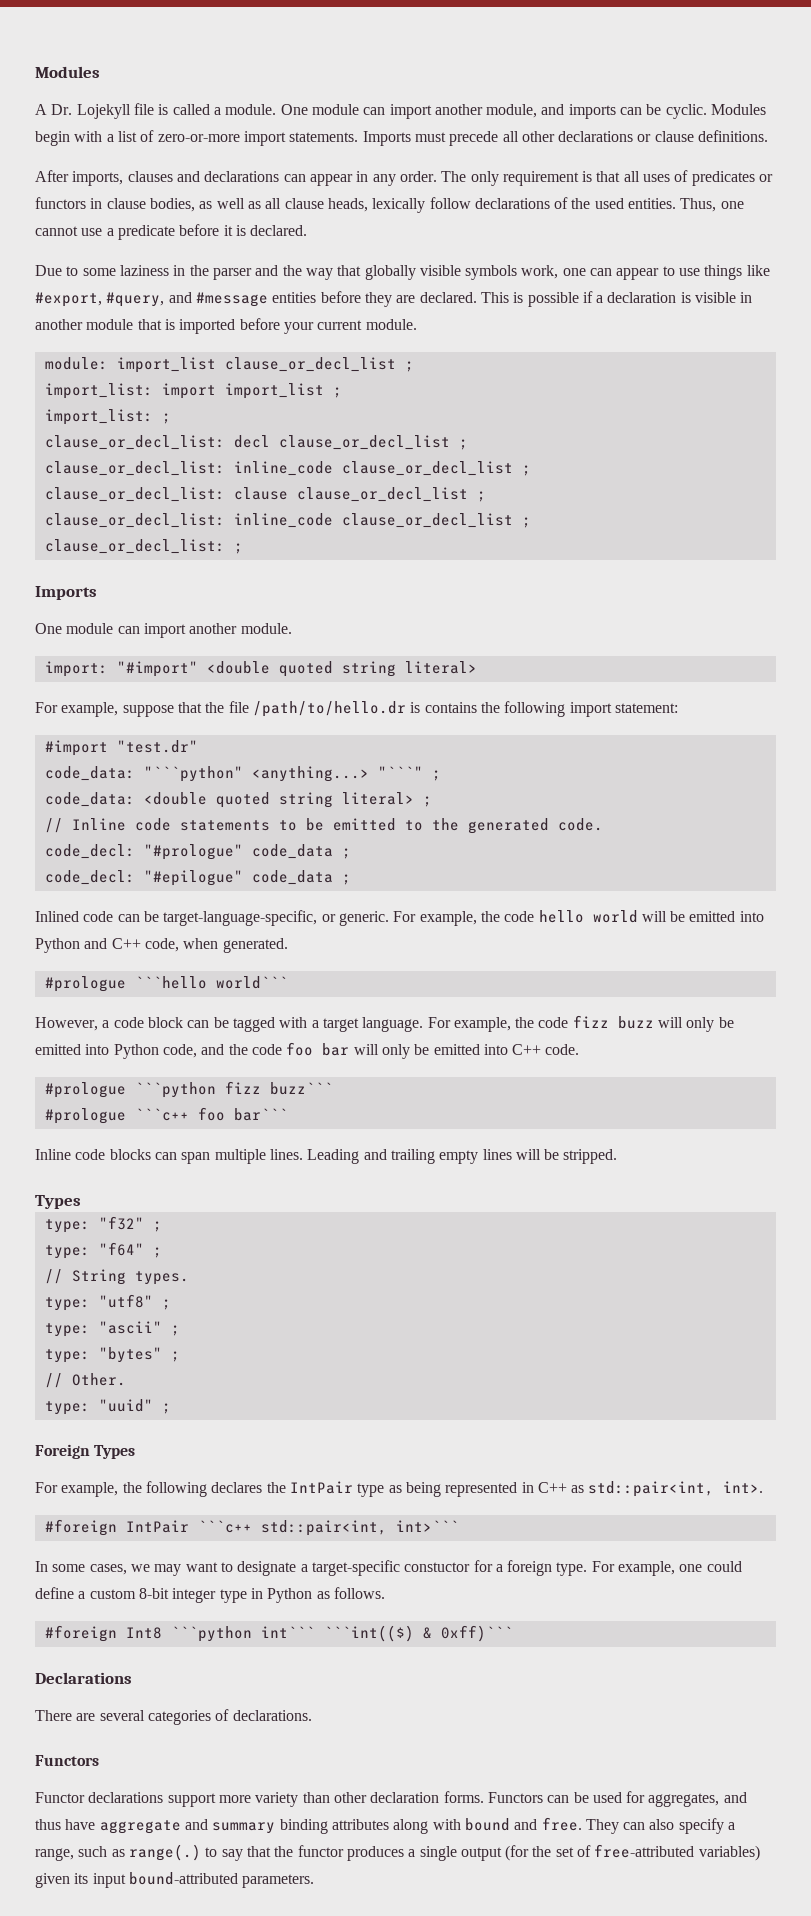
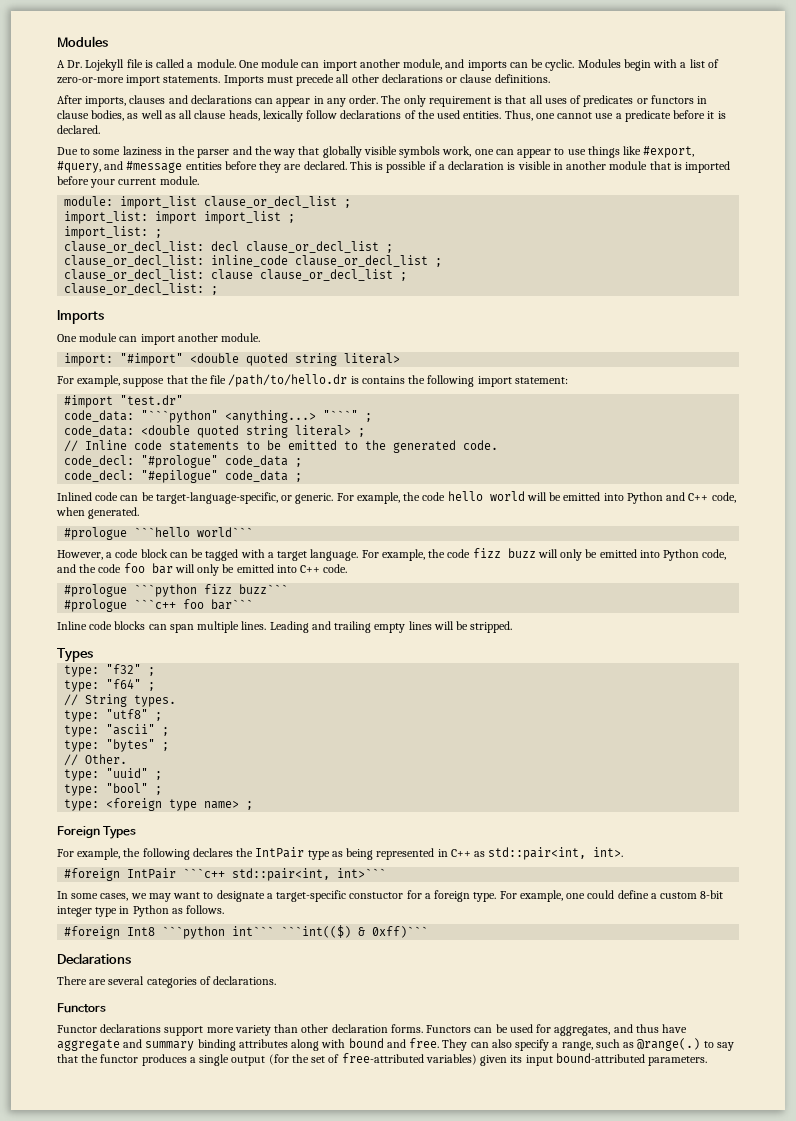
[44,513,531,528] // clause_or_decl_list: inline_code clause_or_decl_list ; -> (408, 276) none
(171, 1408) none -> [64,783,163,796] [64,798,254,811] // type: "bool" ; // type: <foreign type name> ;
[128,1844,201,1861] range(.) -> [637,1038,701,1051] @range(.)

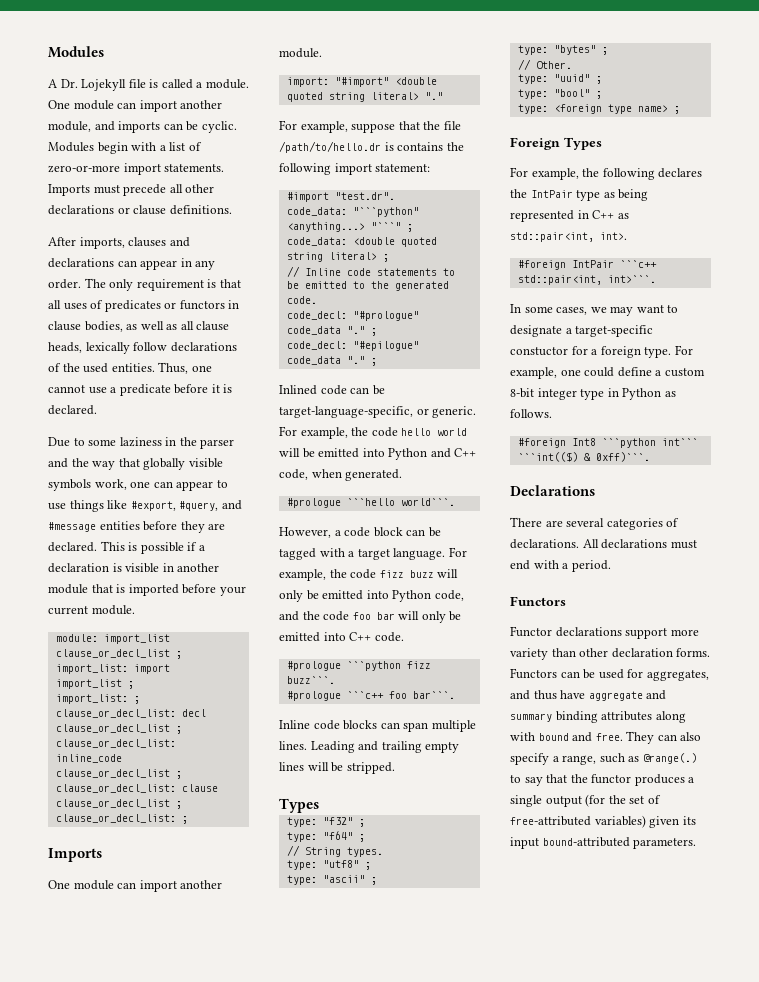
(401, 358) none -> [424,92,443,100] "."
[120,395,184,405] "test.dr" -> [334,192,395,200] "test.dr".
(289, 461) none -> [346,326,365,334] "."
(289, 476) none -> [346,356,365,364] "."
[197,527,254,537] world``` -> [400,498,455,506] world```.
[239,584,289,594] buzz``` -> [286,676,335,684] buzz```.
[211,599,254,610] bar``` -> [412,691,455,699] bar```.
[337,868,387,878] int>``` -> [607,275,656,283] int>```.
[372,926,429,938] 0xff)``` -> [595,452,650,462] 0xff)```.
(277, 980) none -> [582,539,697,549] [510,560,611,572] All declarations must end with a period.

